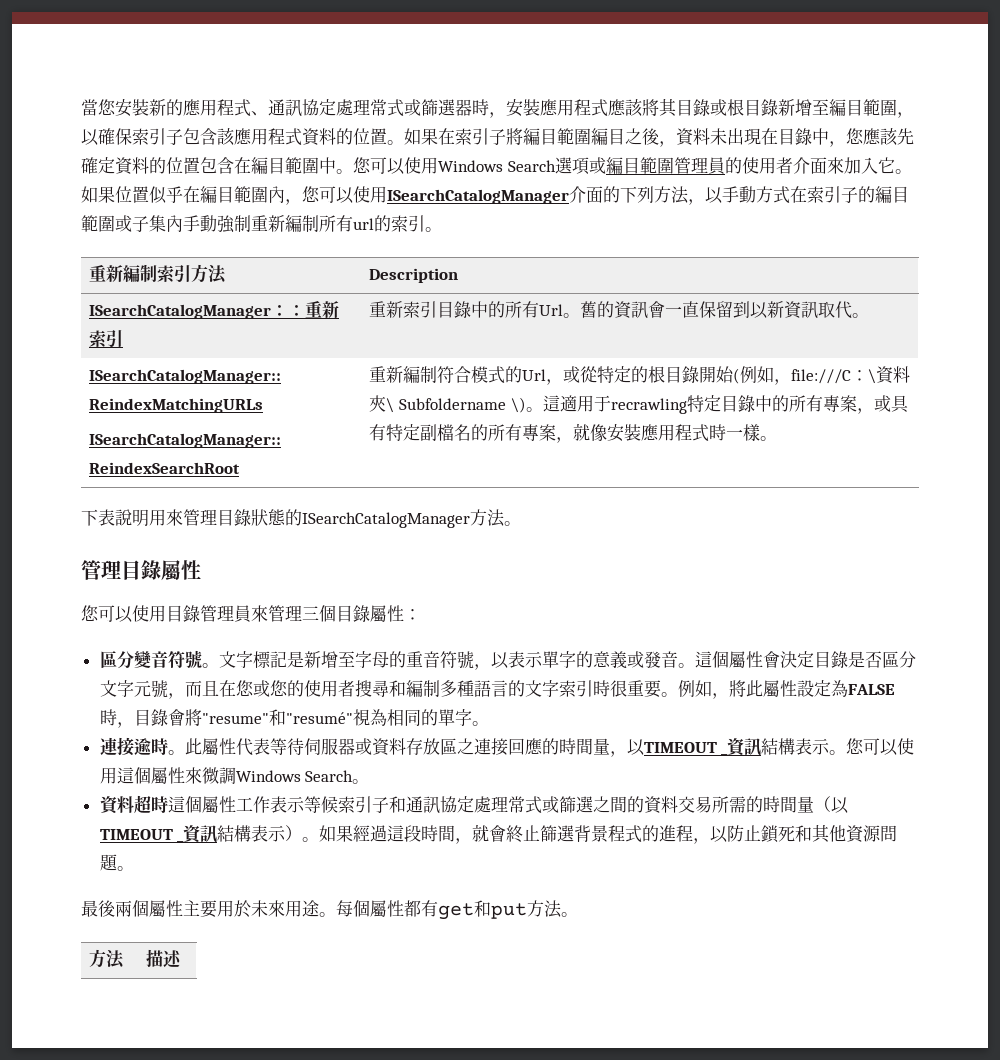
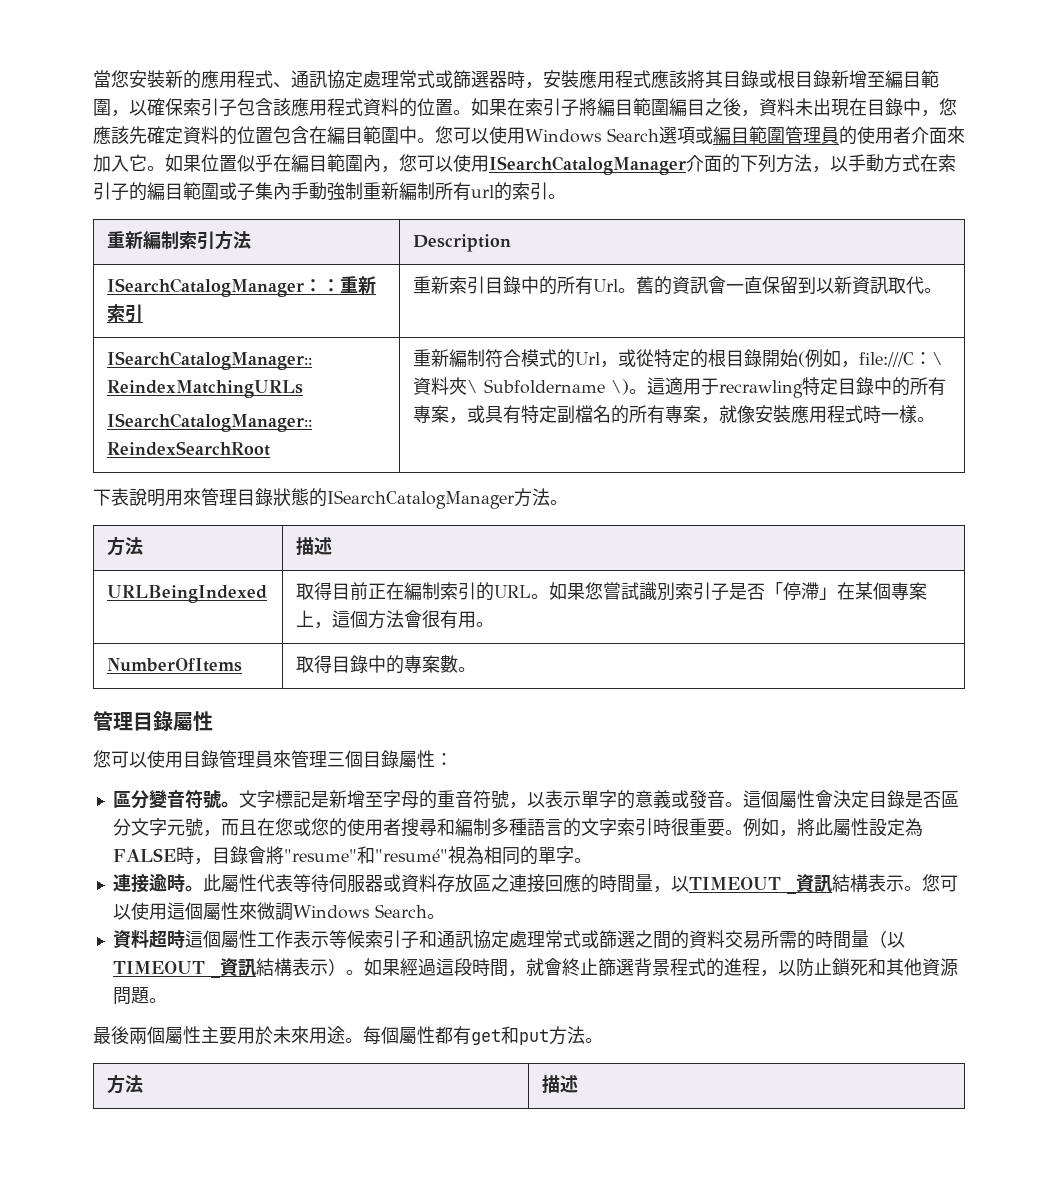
(521, 523) none -> [107,536,144,556] [296,537,333,555] [107,585,268,603] [296,582,928,601] [296,610,495,629] [107,658,243,672] [296,655,477,674] // 方法 | 描述 // URLBeingIndexed | 取得目前正在編制索引的URL。如果您嘗試識別索引子是否「停滯」在某個專案上，這個方法會很有用。 // NumberOfItems | 取得目錄中的專案數。

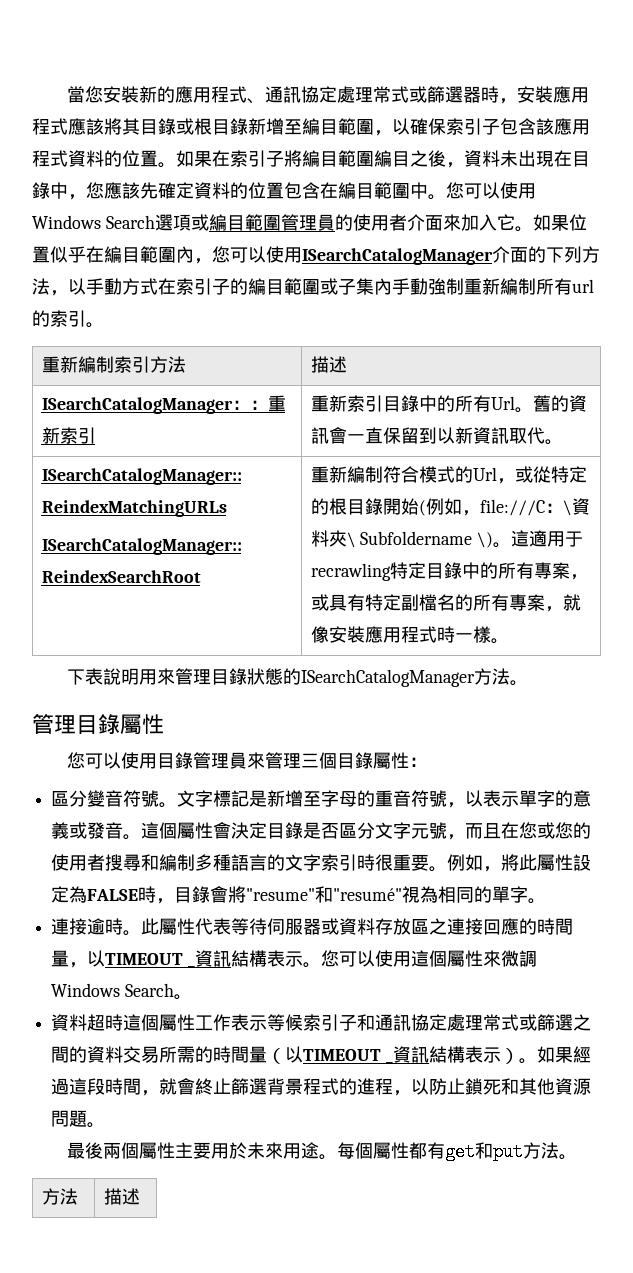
[413,234,512,252] Description -> [310,356,347,373] 描述
[107,536,144,556] [296,537,333,555] [107,585,268,603] [296,582,928,601] [296,610,495,629] [107,658,243,672] [296,655,477,674] // 方法 | 描述 // URLBeingIndexed | 取得目前正在編制索引的URL。如果您嘗試識別索引子是否「停滯」在某個專案上，這個方法會很有用。 // NumberOfItems | 取得目錄中的專案數。 -> (529, 683) none

